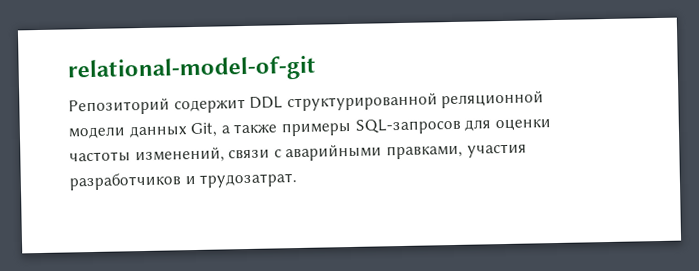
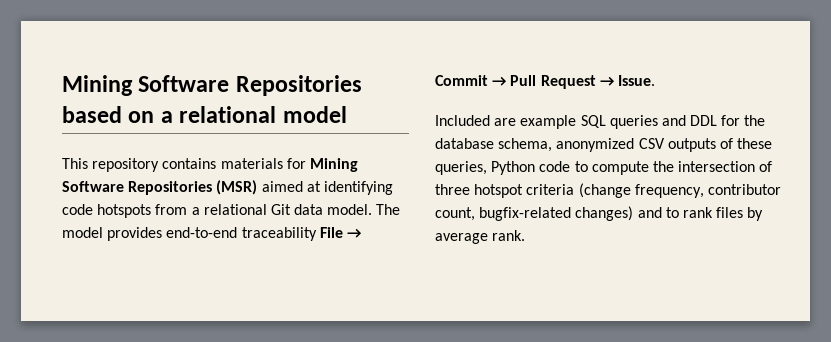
[67,55,316,84] [68,90,545,116] [68,117,551,140] [69,143,527,164] [69,172,298,191] relational-model-of-git // Репозиторий содержит DDL структурированной реляционной модели данных Git, а также примеры SQL-запросов для оценки частоты изменений, связи с аварийными правками, участия разработчиков и трудозатрат. -> [62,75,362,96] [62,106,347,123] [62,158,358,172] [62,180,393,195] [62,204,401,218] [62,227,362,241] [435,75,655,89] [435,115,766,129] [435,138,773,152] [435,161,773,175] [435,183,781,198] [435,206,764,221] [435,230,526,244] Mining Software Repositories based on a relational model // This repository contains materials for Mining Software Repositories (MSR) aimed at identifying code hotspots from a relational Git data model. The model provides end-to-end traceability File → Commit → Pull Request → Issue. // Included are example SQL queries and DDL for the database schema, anonymized CSV outputs of these queries, Python code to compute the intersection of three hotspot criteria (change frequency, contributor count, bugfix-related changes) and to rank files by average rank.

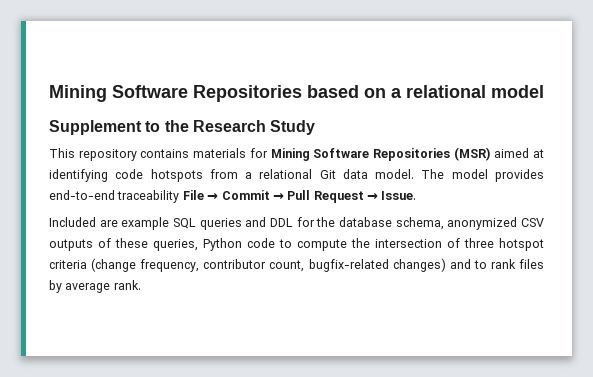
(347, 114) none -> [49,120,316,135] // Supplement to the Research Study

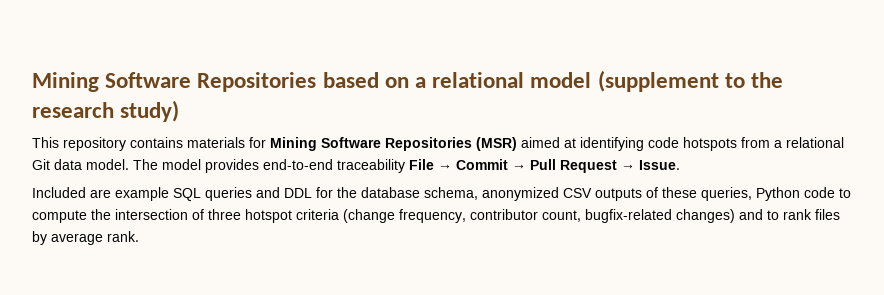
[49,120,142,135] // Supplement -> [597,70,719,92] (supplement
[192,120,316,135] Research Study -> [32,100,180,122] research study)

